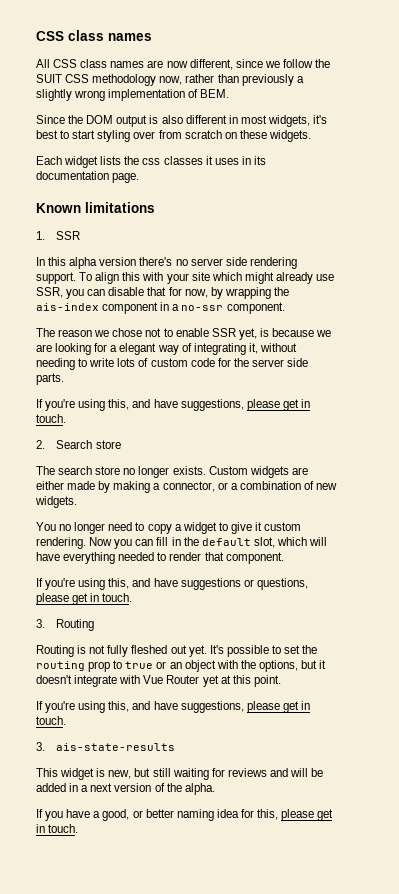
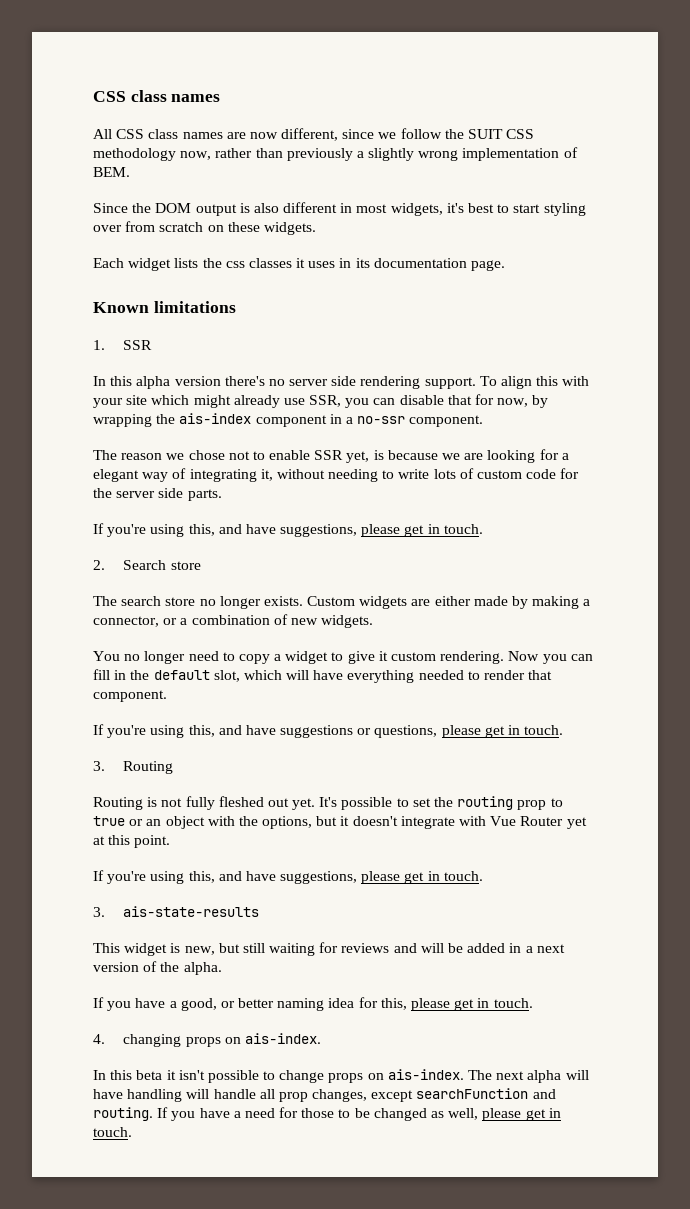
(79, 828) none -> [93,1033,322,1047] [93,1069,589,1083] [93,1088,556,1102] [93,1107,561,1121] [93,1127,132,1137] // 4. changing props on ais-index. // In this beta it isn't possible to change props on ais-index. The next alpha will have handling will handle all prop changes, except searchFunction and routing. If you have a need for those to be changed as well, please get in touch.

